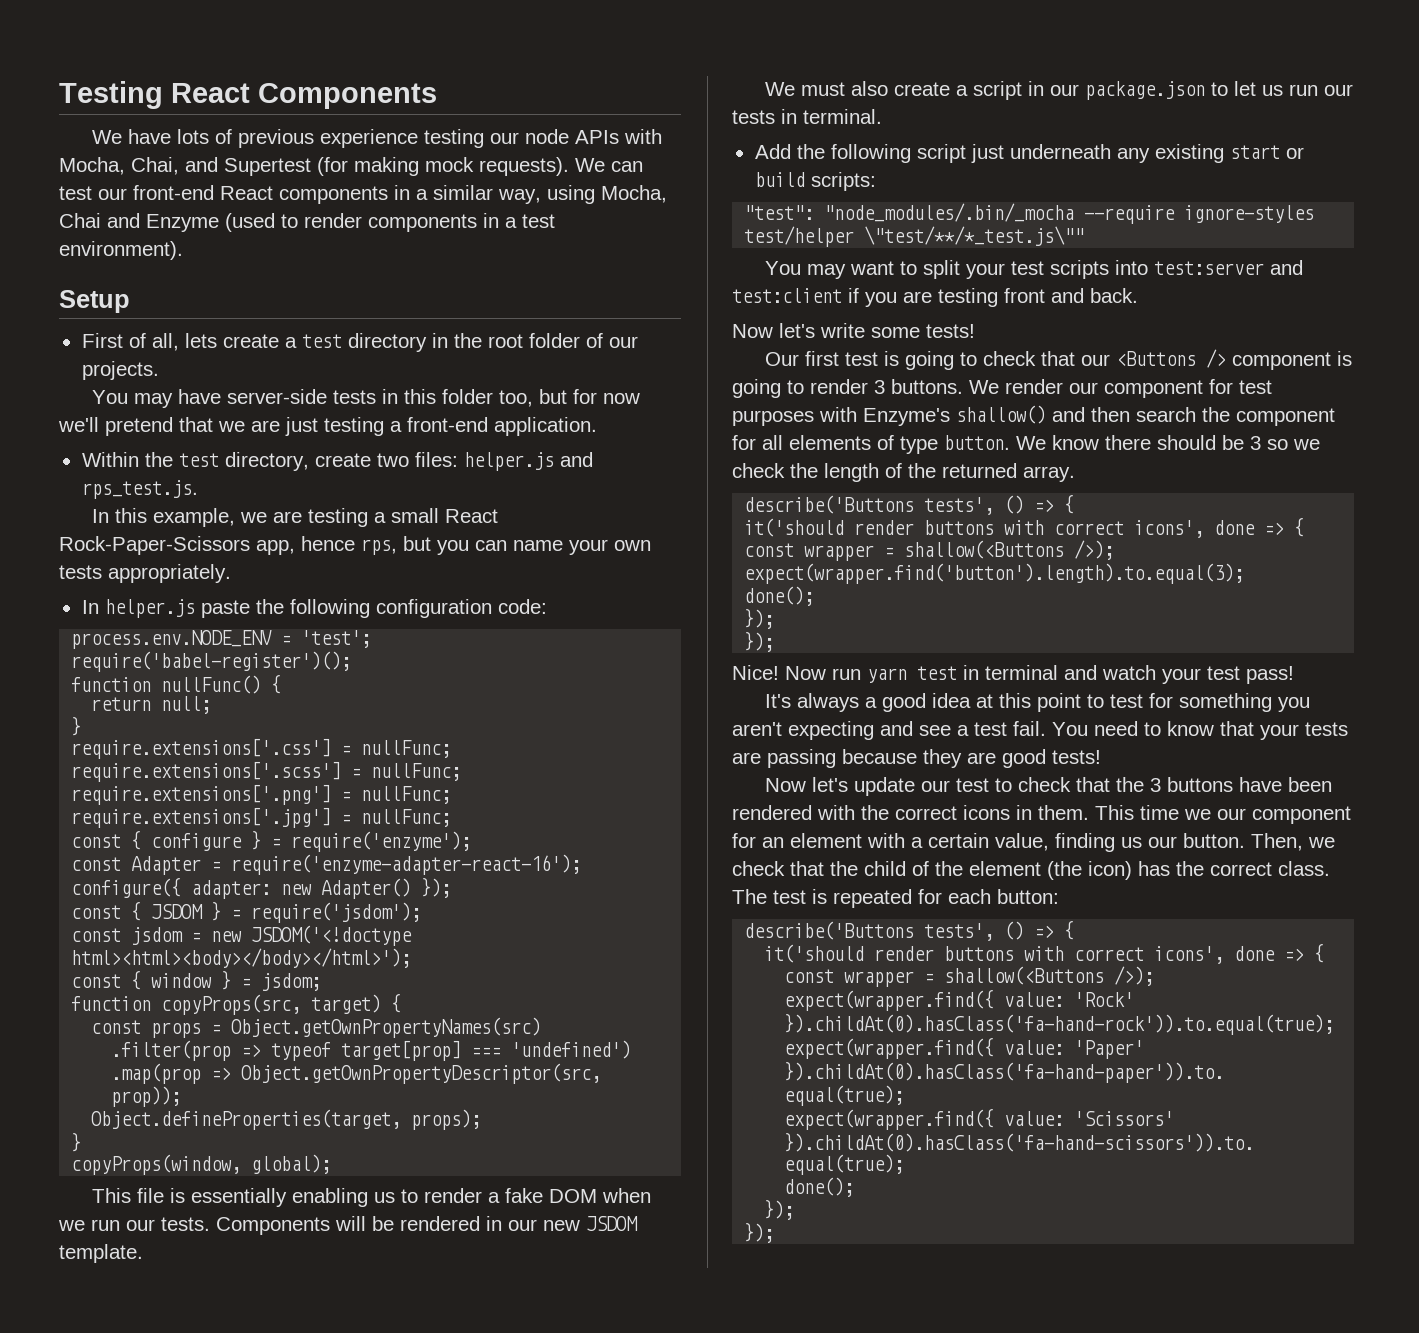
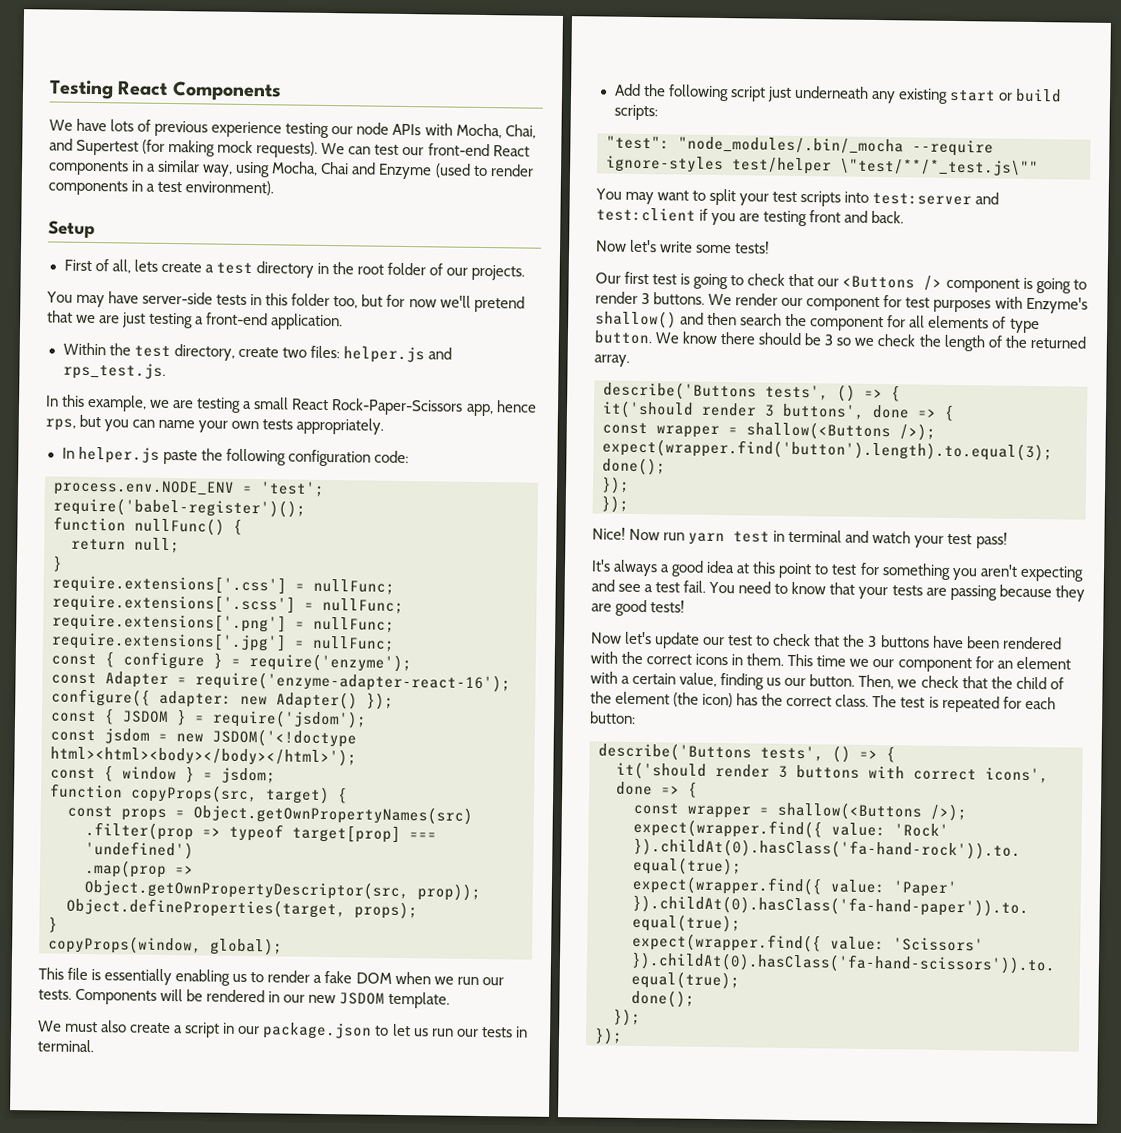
[924,520,1205,538] buttons with correct icons', -> [764,403,865,420] 3 buttons',
(935, 953) none -> [778,765,788,778] 3

